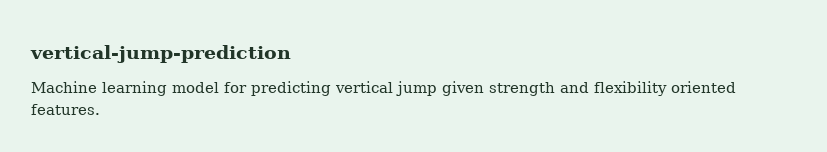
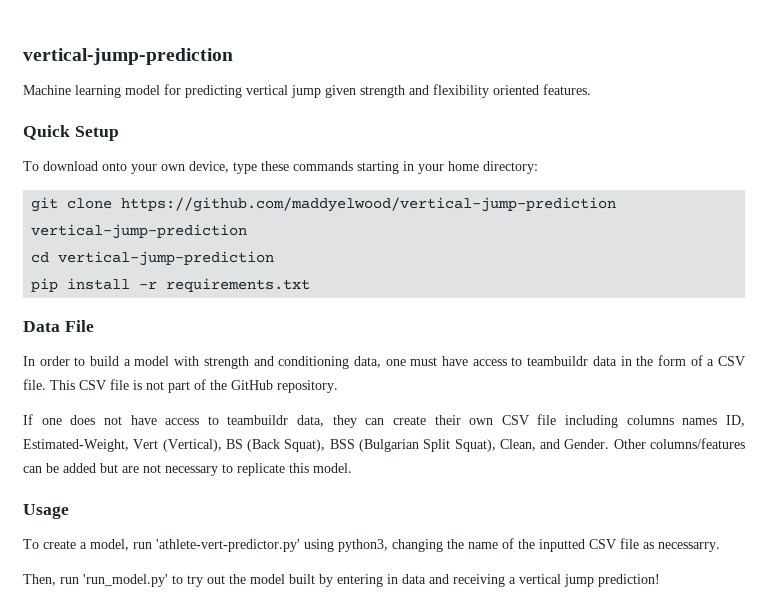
(100, 109) none -> [23,125,119,141] [23,161,538,174] [31,197,617,212] [31,224,248,239] [31,251,275,266] [31,278,311,292] [23,320,94,332] [23,355,745,369] [23,379,338,393] [23,414,746,428] [23,438,746,452] [23,463,352,476] [23,504,69,519] [23,538,720,552] [23,574,660,587] // Quick Setup // To download onto your own device, type these commands starting in your home directory: // git clone https://github.com/maddyelwood/vertical-jump-prediction vertical-jump-prediction // cd vertical-jump-prediction // pip install -r requirements.txt // Data File // In order to build a model with strength and conditioning data, one must have access to teambuildr data in the form of a CSV file. This CSV file is not part of the GitHub repository. // If one does not have access to teambuildr data, they can create their own CSV file including columns names ID, Estimated-Weight, Vert (Vertical), BS (Back Squat), BSS (Bulgarian Split Squat), Clean, and Gender. Other columns/features can be added but are not necessary to replicate this model. // Usage // To create a model, run 'athlete-vert-predictor.py' using python3, changing the name of the inputted CSV file as necessarry. // Then, run 'run_model.py' to try out the model built by entering in data and receiving a vertical jump prediction!

